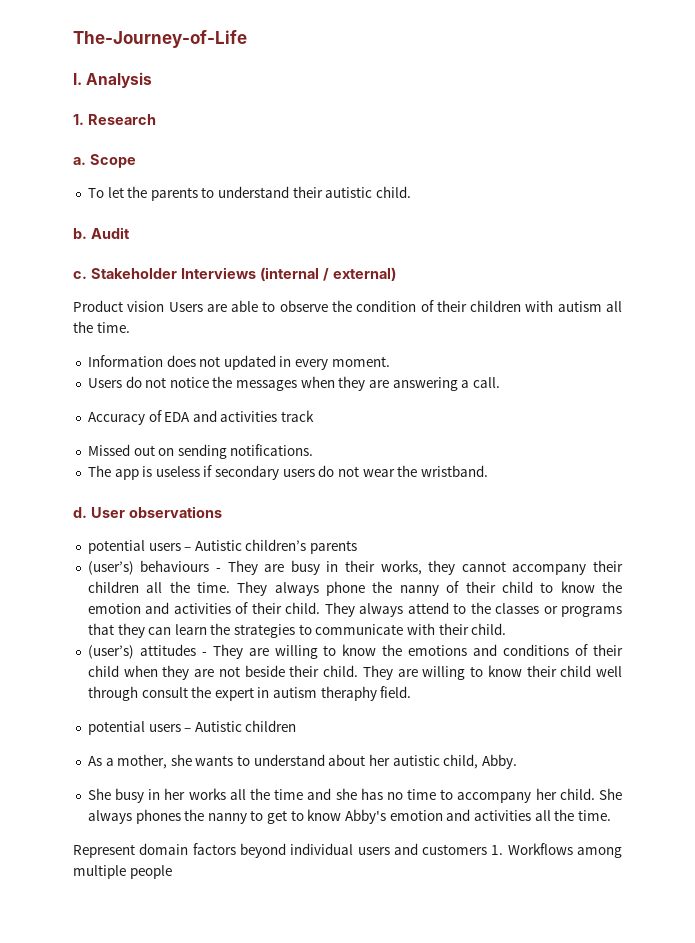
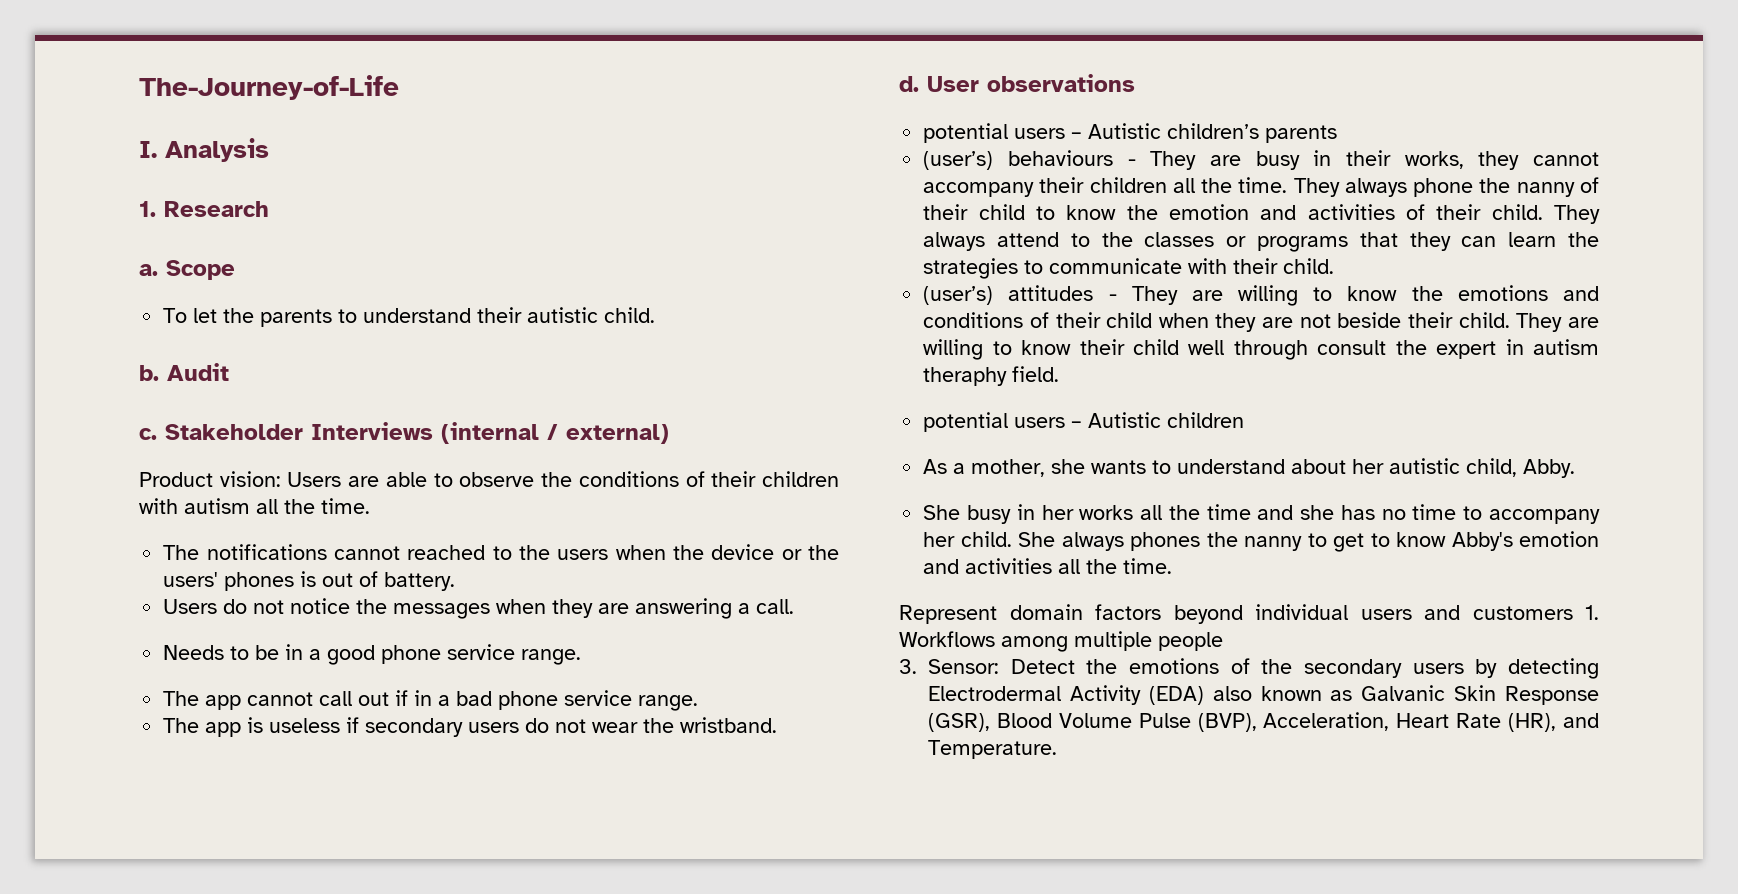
[127,301,165,312] vision -> [219,471,281,487] vision:
[356,300,417,312] condition -> [578,471,679,487] conditions
[87,355,390,370] Information does not updated in every moment. -> [163,544,839,560] [163,571,456,591] The notifications cannot reached to the users when the device or the users' phones is out of battery.
[87,410,315,425] [87,444,314,459] Accuracy of EDA and activities track // Missed out on sending notifications. -> [163,644,582,665] [163,690,699,711] Needs to be in a good phone service range. // The app cannot call out if in a bad phone service range.
(172, 872) none -> [899,658,1599,679] [928,685,1599,705] [928,712,1599,732] [928,740,1057,759] // 3. Sensor: Detect the emotions of the secondary users by detecting Electrodermal Activity (EDA) also known as Galvanic Skin Response (GSR), Blood Volume Pulse (BVP), Acceleration, Heart Rate (HR), and Temperature.

